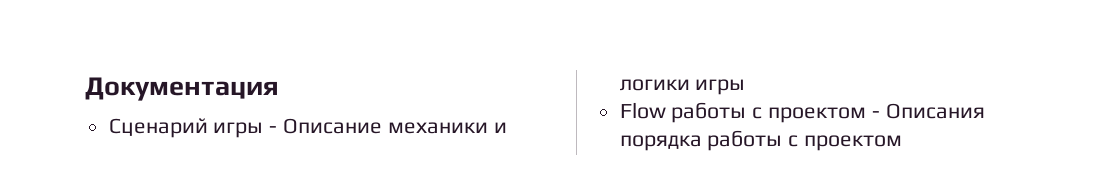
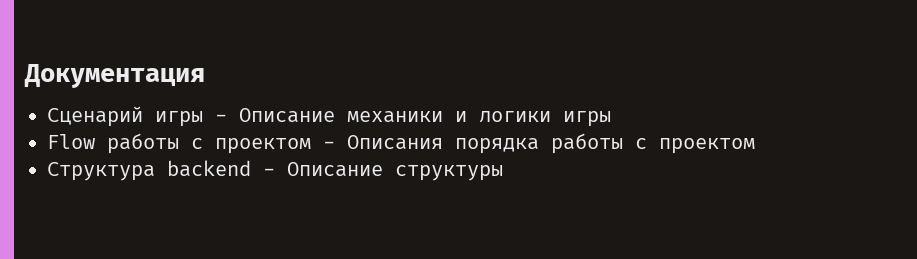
(903, 143) none -> [47,160,503,181] // Структура backend - Описание структуры

